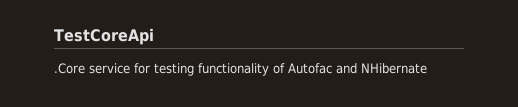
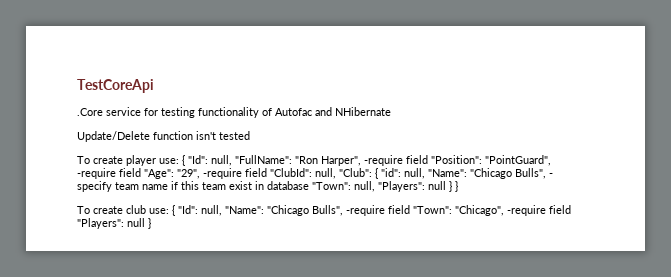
(427, 68) none -> [77,131,250,142] [77,155,551,166] [77,168,553,179] [77,181,458,192] [77,205,571,216] [77,218,151,229] // Update/Delete function isn't tested // To create player use: { "Id": null, "FullName": "Ron Harper", -require field "Position": "PointGuard", -require field "Age": "29", -require field "ClubId": null, "Club": { "id": null, "Name": "Chicago Bulls", - specify team name if this team exist in database "Town": null, "Players": null } } // To create club use: { "Id": null, "Name": "Chicago Bulls", -require field "Town": "Chicago", -require field "Players": null }

